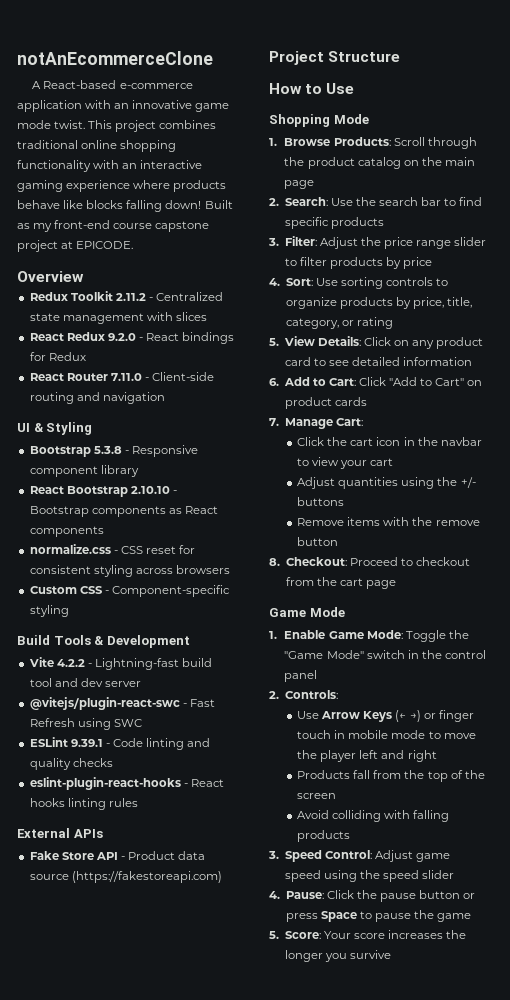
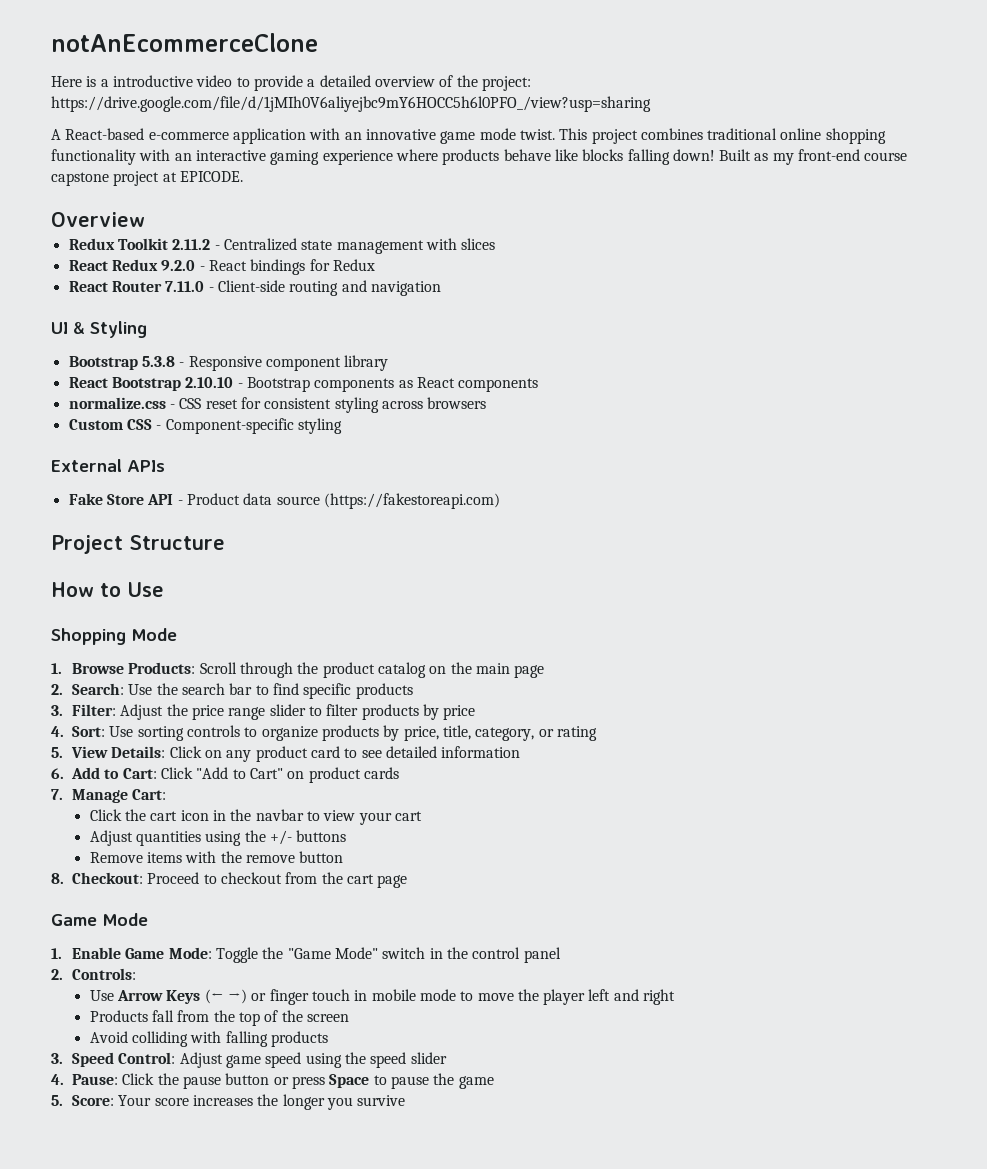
(213, 58) none -> [51,75,531,91] [51,96,651,112] // Here is a introductive video to provide a detailed overview of the project: https://drive.google.com/file/d/1jMIh0V6aliyejbc9mY6HOCC5h6l0PFO_/view?usp=sharing
[17,635,190,648] [28,657,213,670] [29,678,141,687] [29,697,215,710] [29,718,142,730] [29,737,211,750] [29,758,113,770] [29,777,224,790] [29,798,138,810] // Build Tools & Development // Vite 4.2.2 - Lightning-fast build tool and dev server // @vitejs/plugin-react-swc - Fast Refresh using SWC // ESLint 9.39.1 - Code linting and quality checks // eslint-plugin-react-hooks - React hooks linting rules -> (342, 426) none

